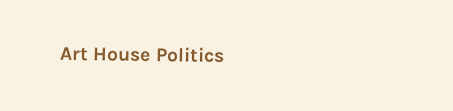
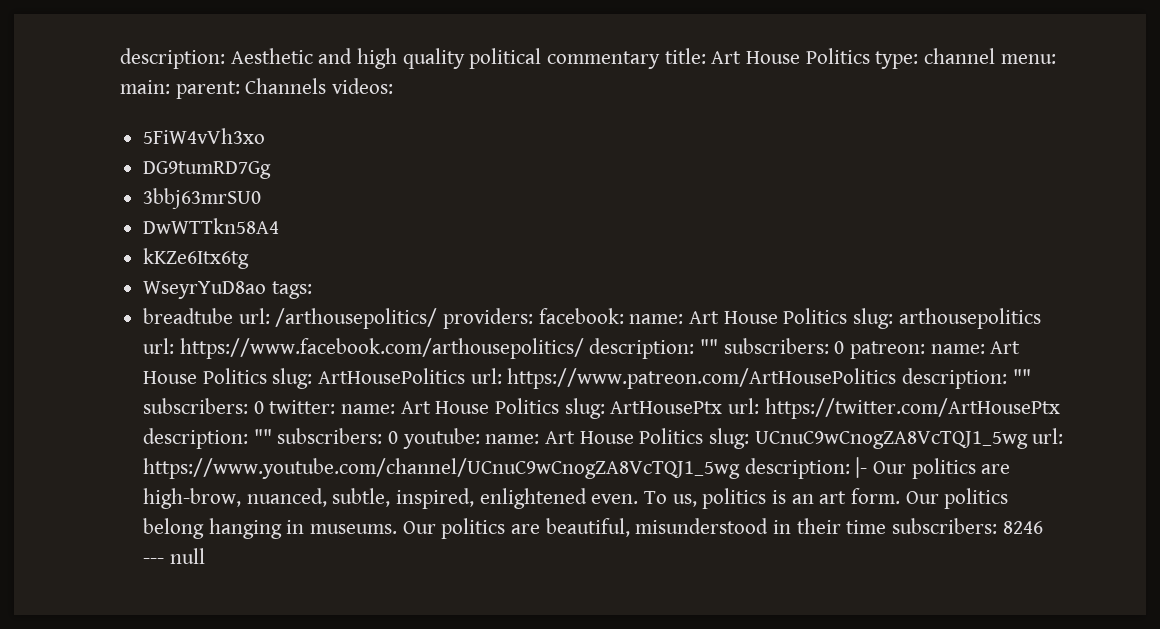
[59,46,225,63] Art House Politics -> [120,48,1056,69] [120,78,394,99] [143,128,266,144] [143,161,272,179] [143,188,262,209] [143,218,280,234] [143,248,250,269] [143,281,312,299] [143,308,1041,329] [143,338,1021,359] [143,368,1031,389] [143,398,1060,419] [143,428,1064,449] [143,457,1011,479] [143,488,1009,509] [143,518,1043,539] [143,548,205,564] description: Aesthetic and high quality political commentary title: Art House Politics type: channel menu: main: parent: Channels videos: // 5FiW4vVh3xo // DG9tumRD7Gg // 3bbj63mrSU0 // DwWTTkn58A4 // kKZe6Itx6tg // WseyrYuD8ao tags: // breadtube url: /arthousepolitics/ providers: facebook: name: Art House Politics slug: arthousepolitics url: https://www.facebook.com/arthousepolitics/ description: "" subscribers: 0 patreon: name: Art House Politics slug: ArtHousePolitics url: https://www.patreon.com/ArtHousePolitics description: "" subscribers: 0 twitter: name: Art House Politics slug: ArtHousePtx url: https://twitter.com/ArtHousePtx description: "" subscribers: 0 youtube: name: Art House Politics slug: UCnuC9wCnogZA8VcTQJ1_5wg url: https://www.youtube.com/channel/UCnuC9wCnogZA8VcTQJ1_5wg description: |- Our politics are high-brow, nuanced, subtle, inspired, enlightened even. To us, politics is an art form. Our politics belong hanging in museums. Our politics are beautiful, misunderstood in their time subscribers: 8246 --- null

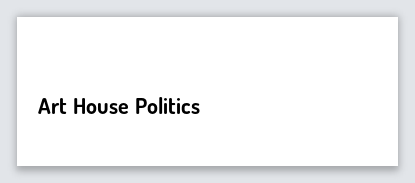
[120,48,1056,69] [120,78,394,99] [143,128,266,144] [143,161,272,179] [143,188,262,209] [143,218,280,234] [143,248,250,269] [143,281,312,299] [143,308,1041,329] [143,338,1021,359] [143,368,1031,389] [143,398,1060,419] [143,428,1064,449] [143,457,1011,479] [143,488,1009,509] [143,518,1043,539] [143,548,205,564] description: Aesthetic and high quality political commentary title: Art House Politics type: channel menu: main: parent: Channels videos: // 5FiW4vVh3xo // DG9tumRD7Gg // 3bbj63mrSU0 // DwWTTkn58A4 // kKZe6Itx6tg // WseyrYuD8ao tags: // breadtube url: /arthousepolitics/ providers: facebook: name: Art House Politics slug: arthousepolitics url: https://www.facebook.com/arthousepolitics/ description: "" subscribers: 0 patreon: name: Art House Politics slug: ArtHousePolitics url: https://www.patreon.com/ArtHousePolitics description: "" subscribers: 0 twitter: name: Art House Politics slug: ArtHousePtx url: https://twitter.com/ArtHousePtx description: "" subscribers: 0 youtube: name: Art House Politics slug: UCnuC9wCnogZA8VcTQJ1_5wg url: https://www.youtube.com/channel/UCnuC9wCnogZA8VcTQJ1_5wg description: |- Our politics are high-brow, nuanced, subtle, inspired, enlightened even. To us, politics is an art form. Our politics belong hanging in museums. Our politics are beautiful, misunderstood in their time subscribers: 8246 --- null -> [38,97,200,114] Art House Politics

